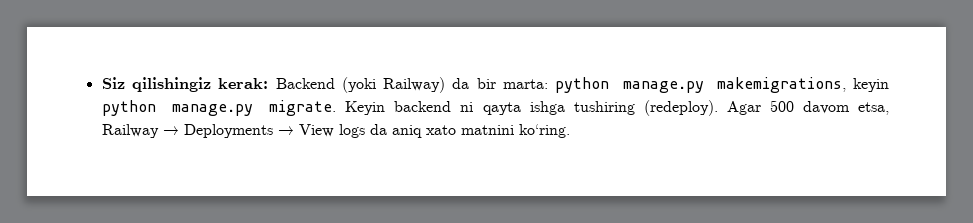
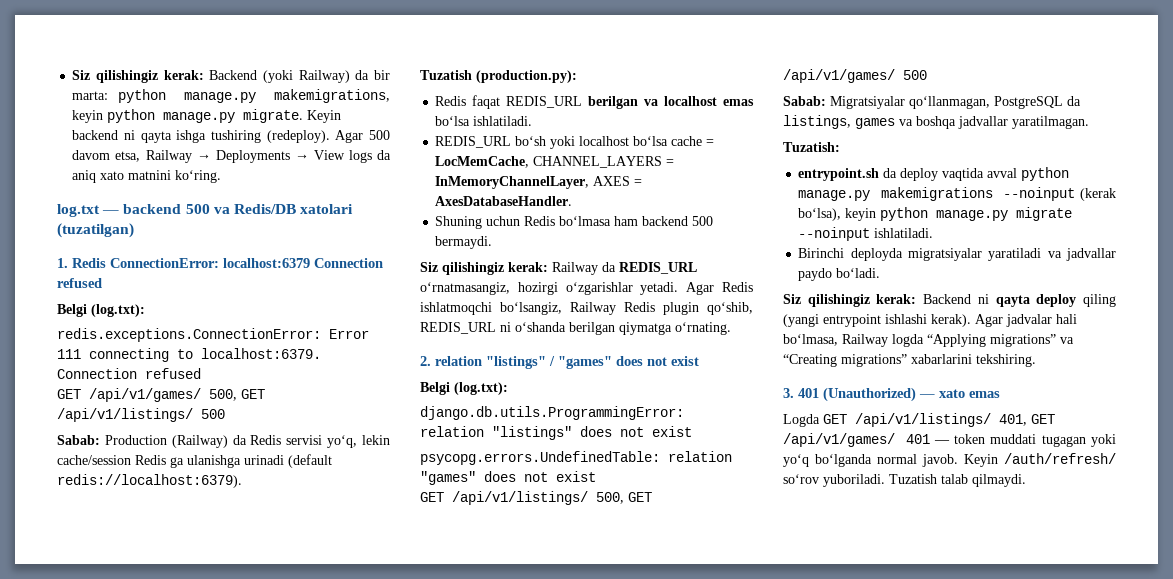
(570, 131) none -> [57,204,354,217] [57,223,134,238] [57,258,383,268] [57,278,102,288] [57,304,145,317] [57,328,369,342] [57,348,321,362] [57,368,201,379] [57,388,265,402] [57,408,225,422] [57,435,390,448] [57,454,332,468] [57,474,242,488] [420,70,577,83] [435,95,754,109] [435,116,533,126] [435,136,715,149] [435,156,675,168] [435,176,643,189] [435,196,573,206] [435,216,714,229] [435,236,493,249] [420,262,697,275] [420,282,753,295] [420,302,753,315] [420,322,731,335] [420,356,699,369] [420,382,508,395] [420,406,684,420] [420,426,692,440] [420,451,732,465] [420,471,596,485] [420,491,652,505] [783,69,927,83] [783,96,1081,109] [783,115,1089,129] [783,142,840,152] [798,167,1070,181] [798,187,1116,201] [798,207,1073,221] [798,227,934,241] [798,248,1116,261] [798,268,881,281] [783,294,1116,307] [783,314,1077,327] [783,334,1074,347] [783,354,1036,367] [783,387,1000,402] [783,413,1055,427] [783,433,1116,447] [783,453,1116,467] [783,474,1026,487] // log.txt — backend 500 va Redis/DB xatolari (tuzatilgan) // 1. Redis ConnectionError: localhost:6379 Connection refused // Belgi (log.txt): // redis.exceptions.ConnectionError: Error 111 connecting to localhost:6379. Connection refused // GET /api/v1/games/ 500, GET /api/v1/listings/ 500 // Sabab: Production (Railway) da Redis servisi yo‘q, lekin cache/session Redis ga ulanishga urinadi (default redis://localhost:6379). // Tuzatish (production.py): // Redis faqat REDIS_URL berilgan va localhost emas bo‘lsa ishlatiladi. // REDIS_URL bo‘sh yoki localhost bo‘lsa cache = LocMemCache, CHANNEL_LAYERS = InMemoryChannelLayer, AXES = AxesDatabaseHandler. // Shuning uchun Redis bo‘lmasa ham backend 500 bermaydi. // Siz qilishingiz kerak: Railway da REDIS_URL o‘rnatmasangiz, hozirgi o‘zgarishlar yetadi. Agar Redis ishlatmoqchi bo‘lsangiz, Railway Redis plugin qo‘shib, REDIS_URL ni o‘shanda berilgan qiymatga o‘rnating. // 2. relation "listings" / "games" does not exist // Belgi (log.txt): // django.db.utils.ProgrammingError: relation "listings" does not exist // psycopg.errors.UndefinedTable: relation "games" does not exist // GET /api/v1/listings/ 500, GET /api/v1/games/ 500 // Sabab: Migratsiyalar qo‘llanmagan, PostgreSQL da listings, games va boshqa jadvallar yaratilmagan. // Tuzatish: // entrypoint.sh da deploy vaqtida avval python manage.py makemigrations --noinput (kerak bo‘lsa), keyin python manage.py migrate --noinput ishlatiladi. // Birinchi deployda migratsiyalar yaratiladi va jadvallar paydo bo‘ladi. // Siz qilishingiz kerak: Backend ni qayta deploy qiling (yangi entrypoint ishlashi kerak). Agar jadvalar hali bo‘lmasa, Railway logda “Applying migrations” va “Creating migrations” xabarlarini tekshiring. // 3. 401 (Unauthorized) — xato emas // Logda GET /api/v1/listings/ 401, GET /api/v1/games/ 401 — token muddati tugagan yoki yo‘q bo‘lganda normal javob. Keyin /auth/refresh/ so‘rov yuboriladi. Tuzatish talab qilmaydi.

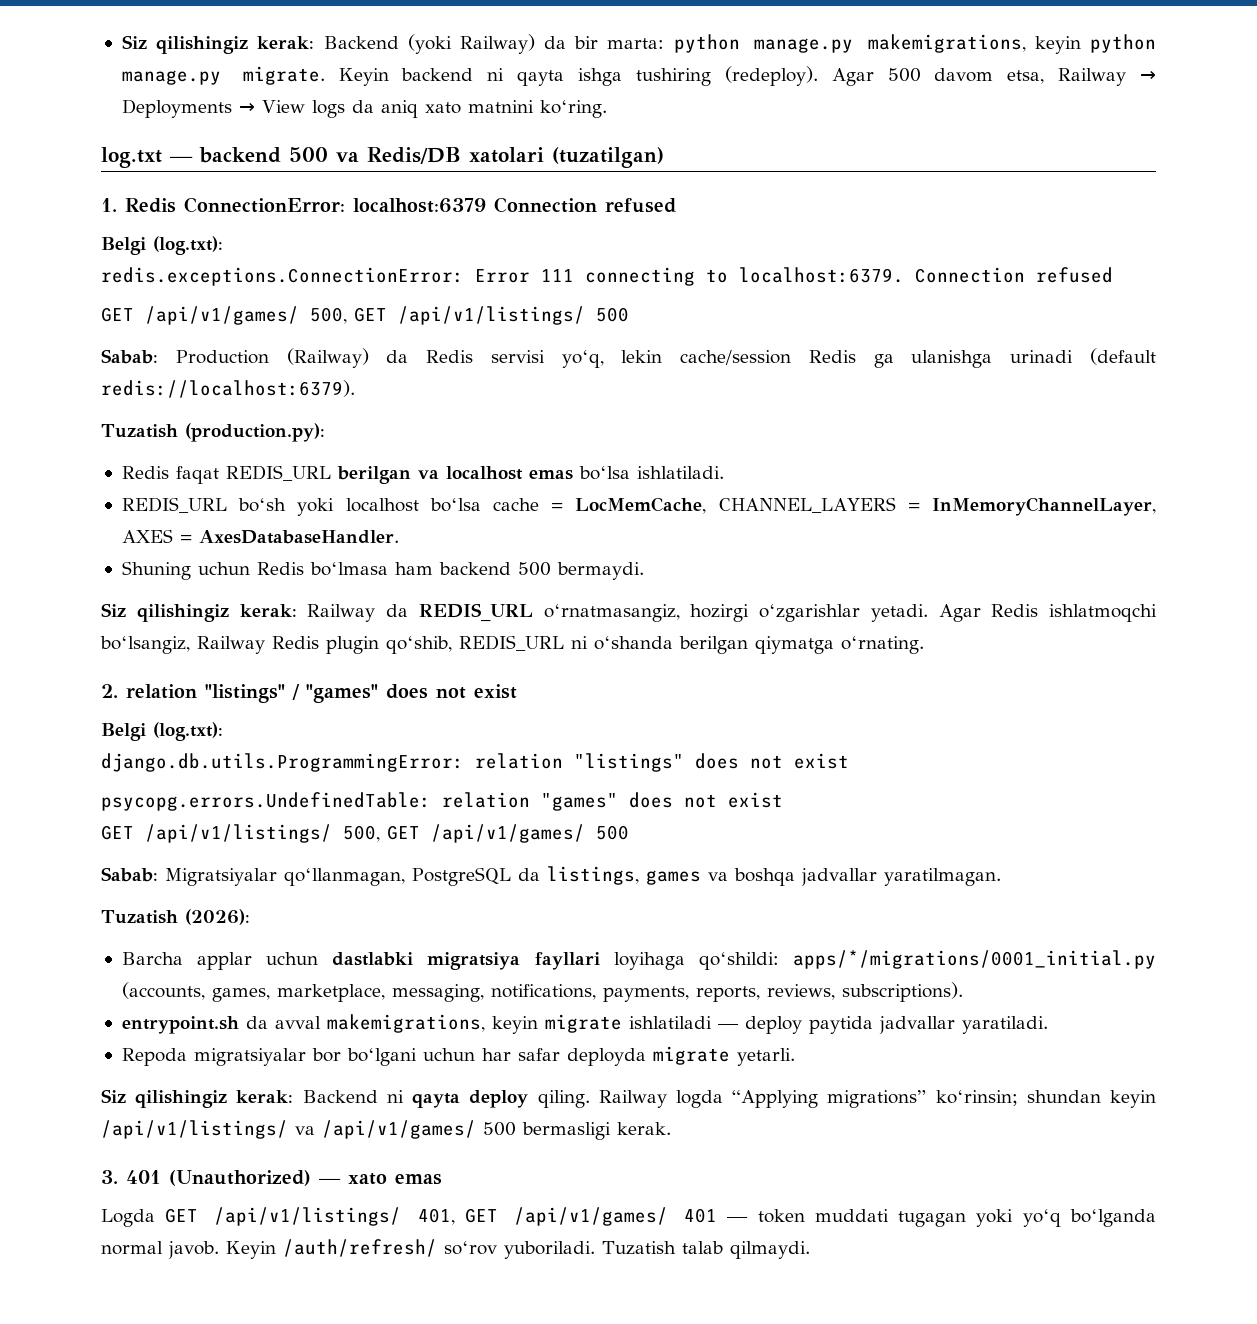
[783,142,840,152] [798,167,1070,181] [798,187,1116,201] [798,207,1073,221] [798,227,934,241] [798,248,1116,261] [798,268,881,281] Tuzatish: // entrypoint.sh da deploy vaqtida avval python manage.py makemigrations --noinput (kerak bo‘lsa), keyin python manage.py migrate --noinput ishlatiladi. // Birinchi deployda migratsiyalar yaratiladi va jadvallar paydo bo‘ladi. -> [101,909,250,925] [121,950,1156,970] [121,982,963,1002] [121,1014,1048,1034] [121,1046,795,1066] Tuzatish (2026): // Barcha applar uchun dastlabki migratsiya fayllari loyihaga qo‘shildi: apps/*/migrations/0001_initial.py (accounts, games, marketplace, messaging, notifications, payments, reports, reviews, subscriptions). // entrypoint.sh da avval makemigrations, keyin migrate ishlatiladi — deploy paytida jadvallar yaratiladi. // Repoda migratsiyalar bor bo‘lgani uchun har safar deployda migrate yetarli.
[1083,294,1116,307] [783,314,1077,327] [783,334,1074,347] [783,354,1036,367] qiling (yangi entrypoint ishlashi kerak). Agar jadvalar hali bo‘lmasa, Railway logda “Applying migrations” va “Creating migrations” xabarlarini tekshiring. -> [537,1090,1156,1108] [101,1120,671,1140] qiling. Railway logda “Applying migrations” ko‘rinsin; shundan keyin /api/v1/listings/ va /api/v1/games/ 500 bermasligi kerak.

